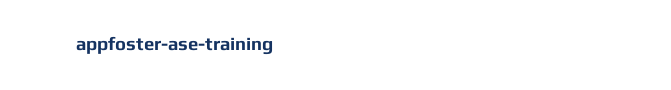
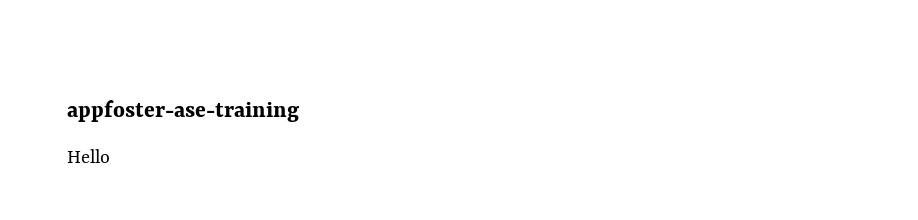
(273, 45) none -> [67,149,110,163] // Hello

